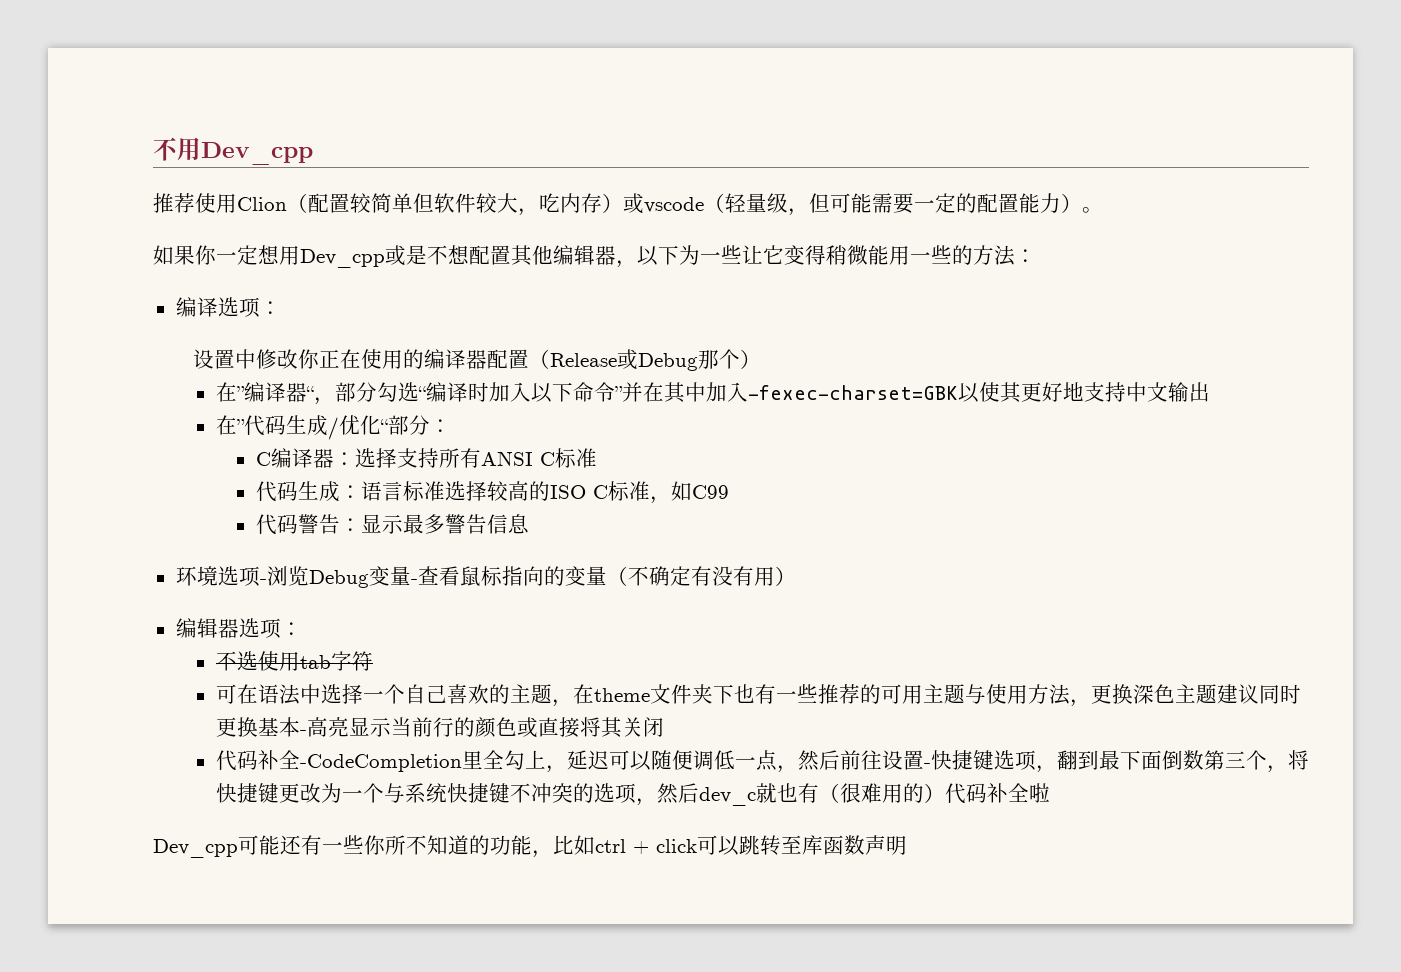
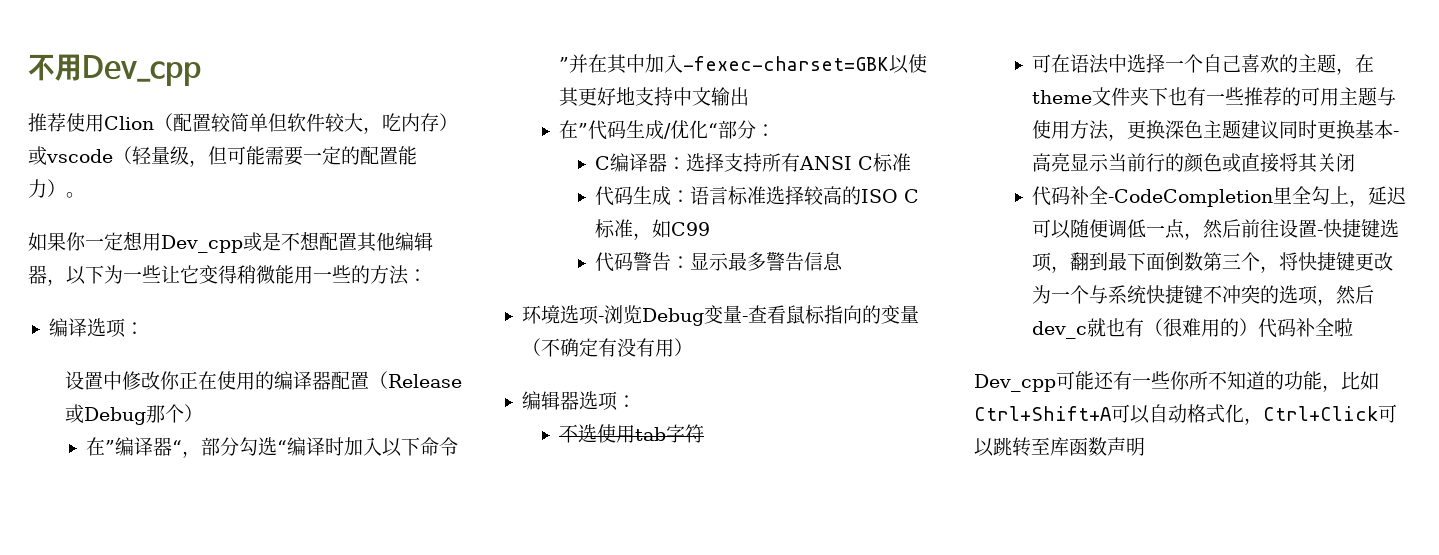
[595,839,697,854] ctrl + click -> [974,404,1378,425] Ctrl+Shift+A可以自动格式化，Ctrl+Click

